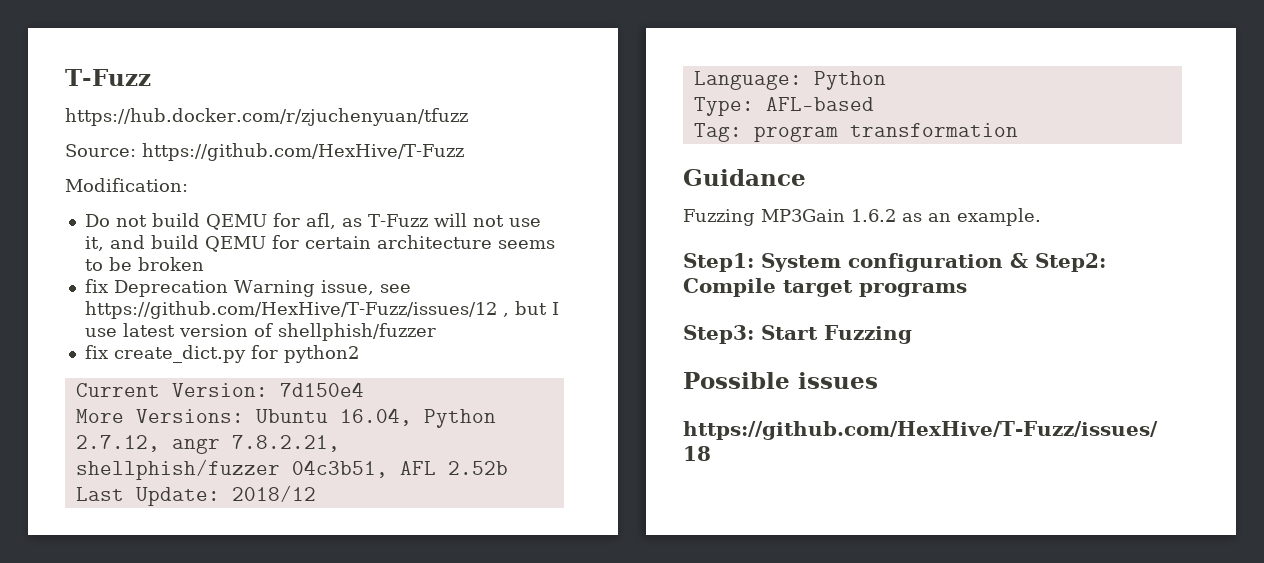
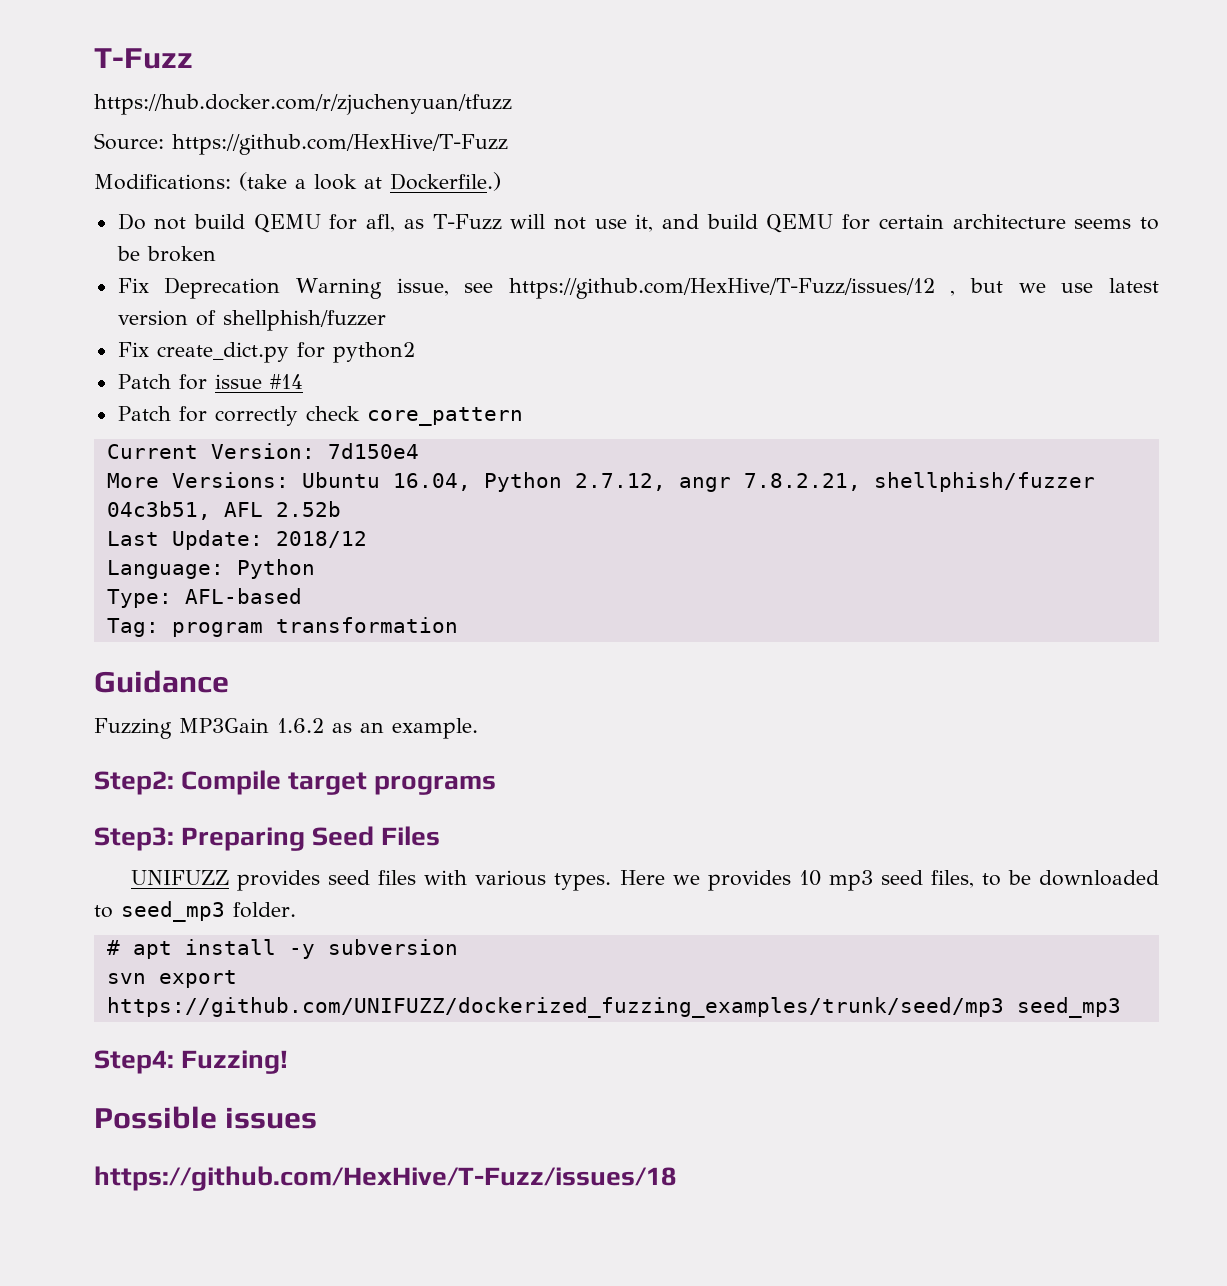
[65,178,188,192] Modification: -> [94,172,501,191] Modifications: (take a look at Dockerfile.)
[84,279,108,293] fix -> [117,278,149,293] Fix
[551,302,559,315] I -> [1018,283,1046,293] we
[84,345,108,359] fix -> [117,342,149,357] Fix
(359, 354) none -> [117,374,303,390] [117,406,523,426] // Patch for issue #14 // Patch for correctly check core_pattern
[683,253,1028,272] Step1: System configuration & -> (478, 728) none
[761,325,912,344] Start Fuzzing -> [181,826,441,851] [131,870,1160,891] [94,901,296,922] [106,939,458,959] [106,970,237,988] [106,997,1121,1018] [94,1050,289,1074] Preparing Seed Files // UNIFUZZ provides seed files with various types. Here we provides 10 mp3 seed files, to be downloaded to seed_mp3 folder. // # apt install -y subversion // svn export https://github.com/UNIFUZZ/dockerized_fuzzing_examples/trunk/seed/mp3 seed_mp3 // Step4: Fuzzing!

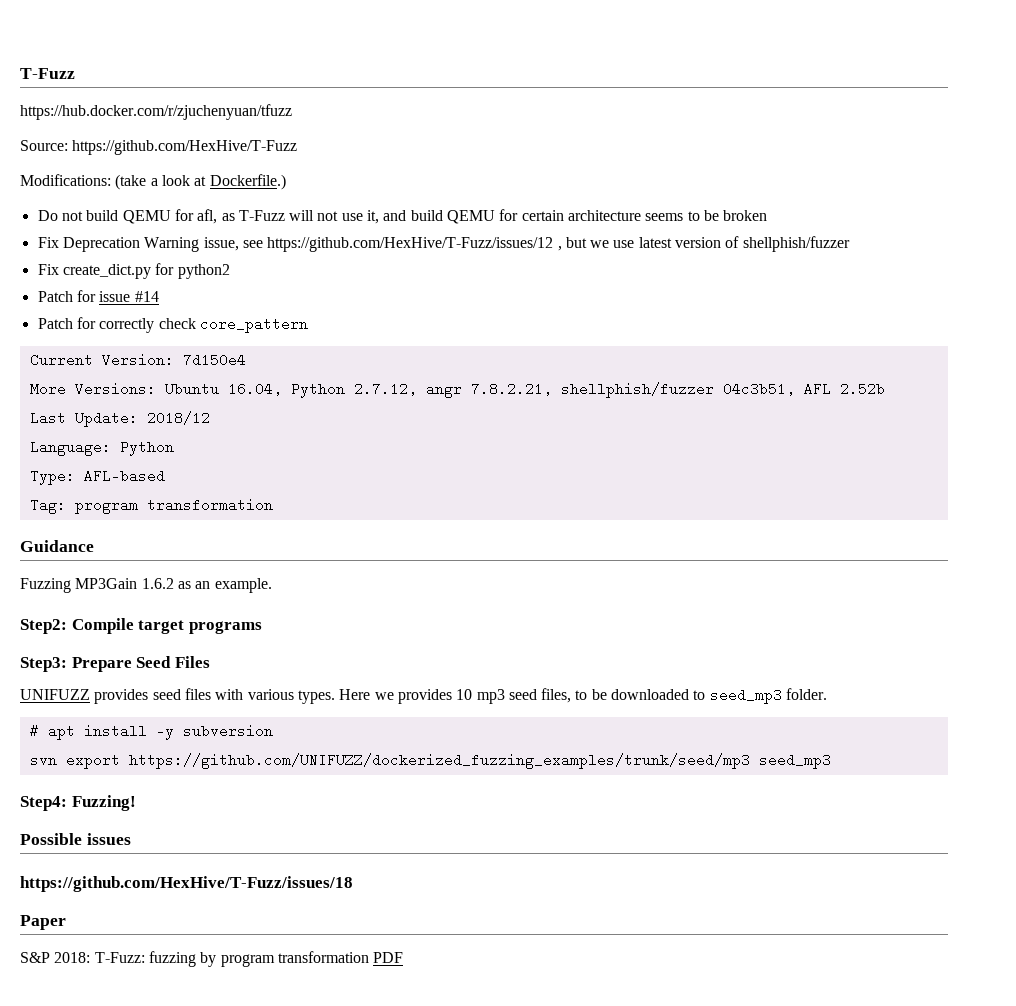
[181,827,306,851] Preparing -> [71,657,132,672] Prepare
(676, 1178) none -> [20,915,66,930] [20,951,404,967] // Paper // S&P 2018: T-Fuzz: fuzzing by program transformation PDF

